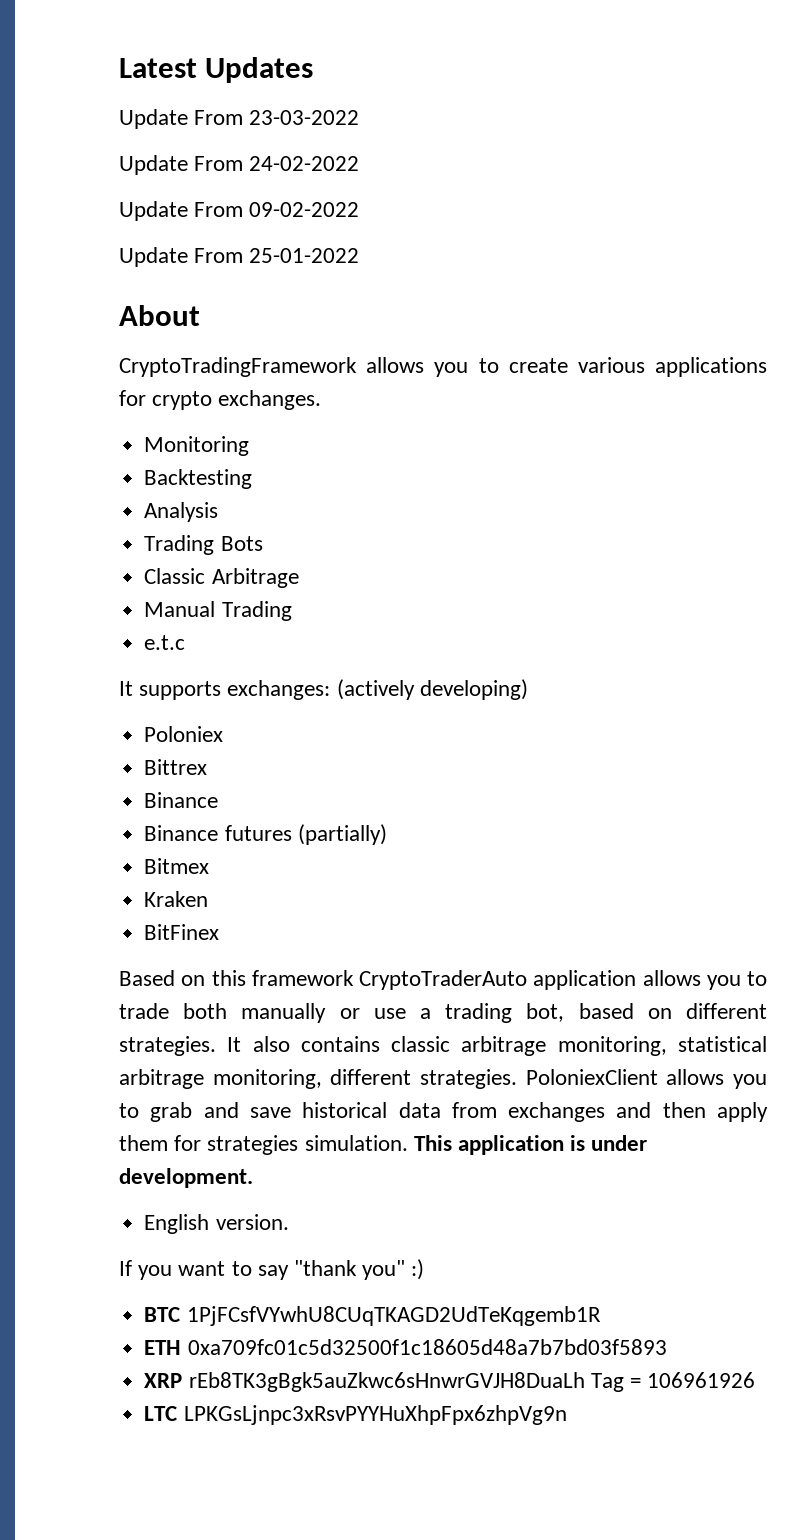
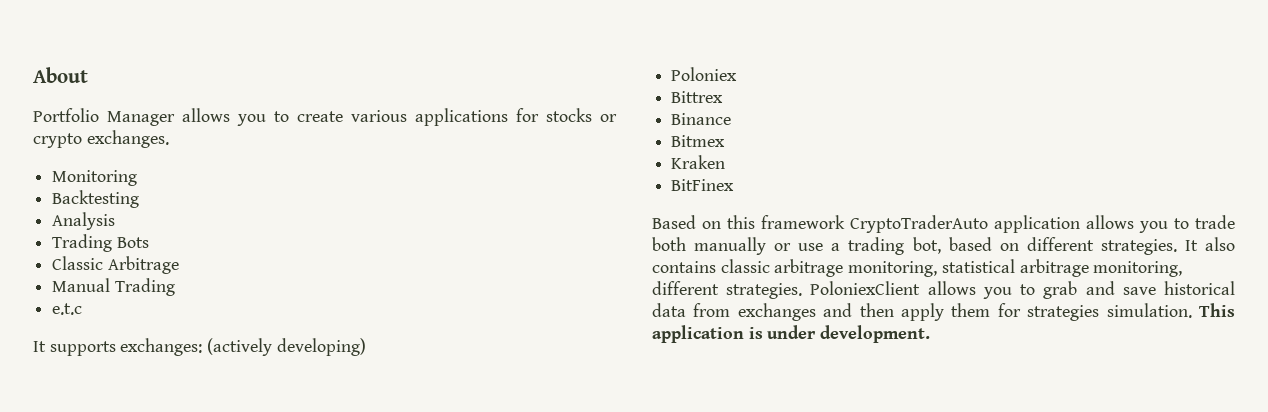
[119,57,314,83] [119,109,360,129] [119,155,360,175] [119,201,360,221] [119,247,360,267] Latest Updates // Update From 23-03-2022 // Update From 24-02-2022 // Update From 09-02-2022 // Update From 25-01-2022 // -> (33, 75) none
[119,357,357,377] CryptoTradingFramework -> [33,108,175,126] Portfolio Manager
(146, 398) none -> [546,108,617,122] stocks or
[144,824,387,845] // Binance futures (partially) -> (732, 119) none
[144,1214,289,1234] [119,1259,425,1280] [144,1306,601,1326] [144,1339,667,1355] [144,1372,756,1392] [144,1405,567,1425] // English version. // If you want to say "thank you" :) // BTC 1PjFCsfVYwhU8CUqTKAGD2UdTeKqgemb1R // ETH 0xa709fc01c5d32500f1c18605d48a7b7bd03f5893 // XRP rEb8TK3gBgk5auZkwc6sHnwrGVJH8DuaLh Tag = 106961926 // LTC LPKGsLjnpc3xRsvPYYHuXhpFpx6zhpVg9n -> (931, 334) none

